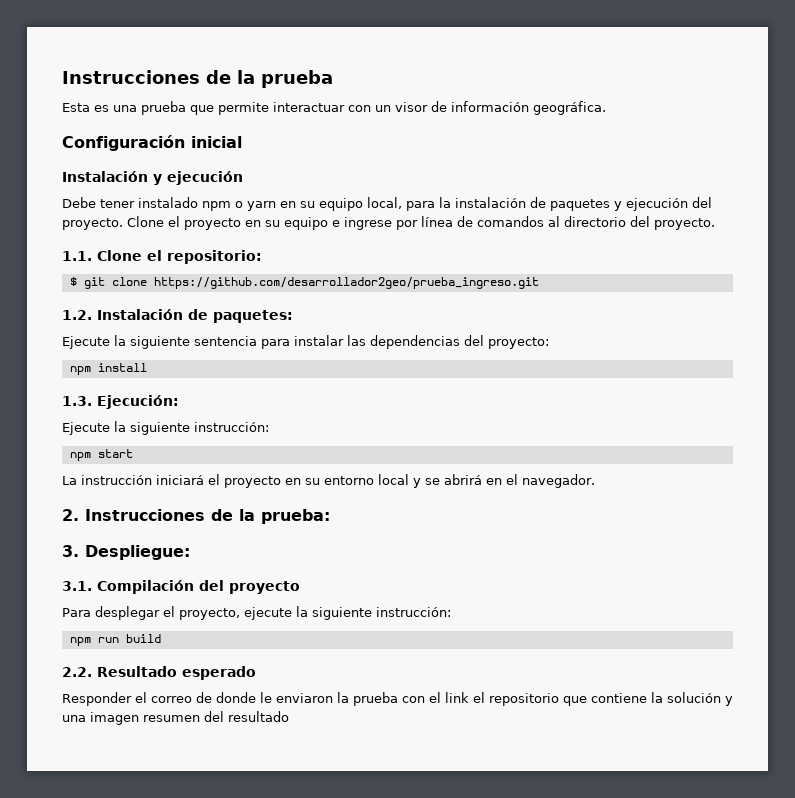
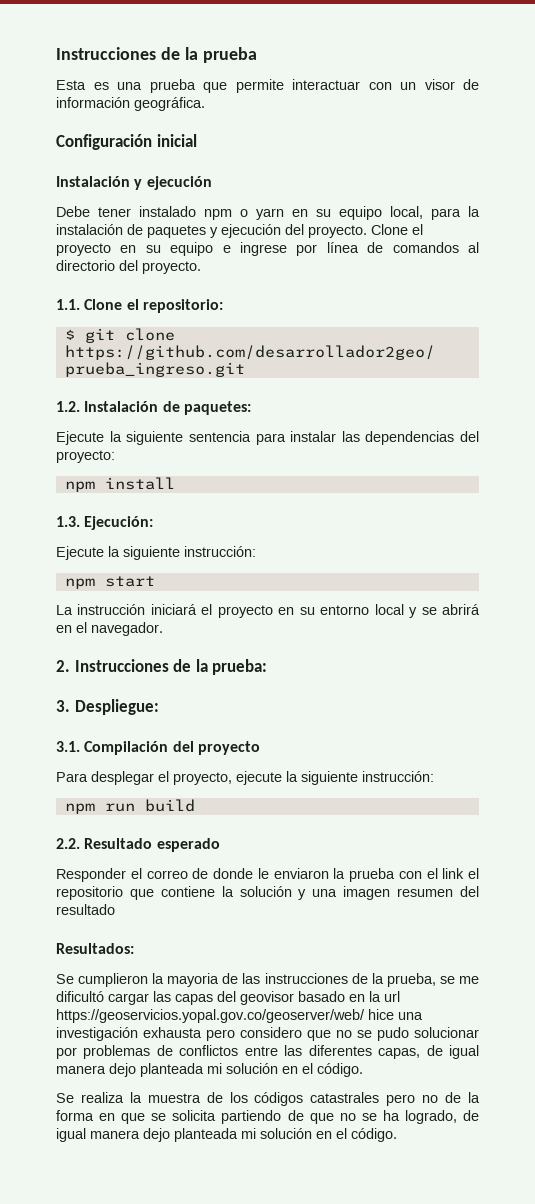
(289, 716) none -> [56,943,134,954] [56,973,479,987] [56,991,400,1005] [56,1009,423,1023] [56,1027,479,1041] [56,1045,480,1059] [56,1063,363,1077] [56,1092,481,1106] [56,1110,479,1124] [56,1128,397,1142] // Resultados: // Se cumplieron la mayoria de las instrucciones de la prueba, se me dificultó cargar las capas del geovisor basado en la url https://geoservicios.yopal.gov.co/geoserver/web/ hice una investigación exhausta pero considero que no se pudo solucionar por problemas de conflictos entre las diferentes capas, de igual manera dejo planteada mi solución en el código. // Se realiza la muestra de los códigos catastrales pero no de la forma en que se solicita partiendo de que no se ha logrado, de igual manera dejo planteada mi solución en el código.

